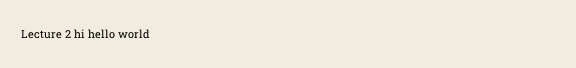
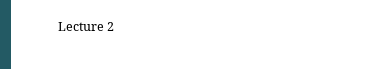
[74,29,150,39] hi hello world -> (115, 26) none

